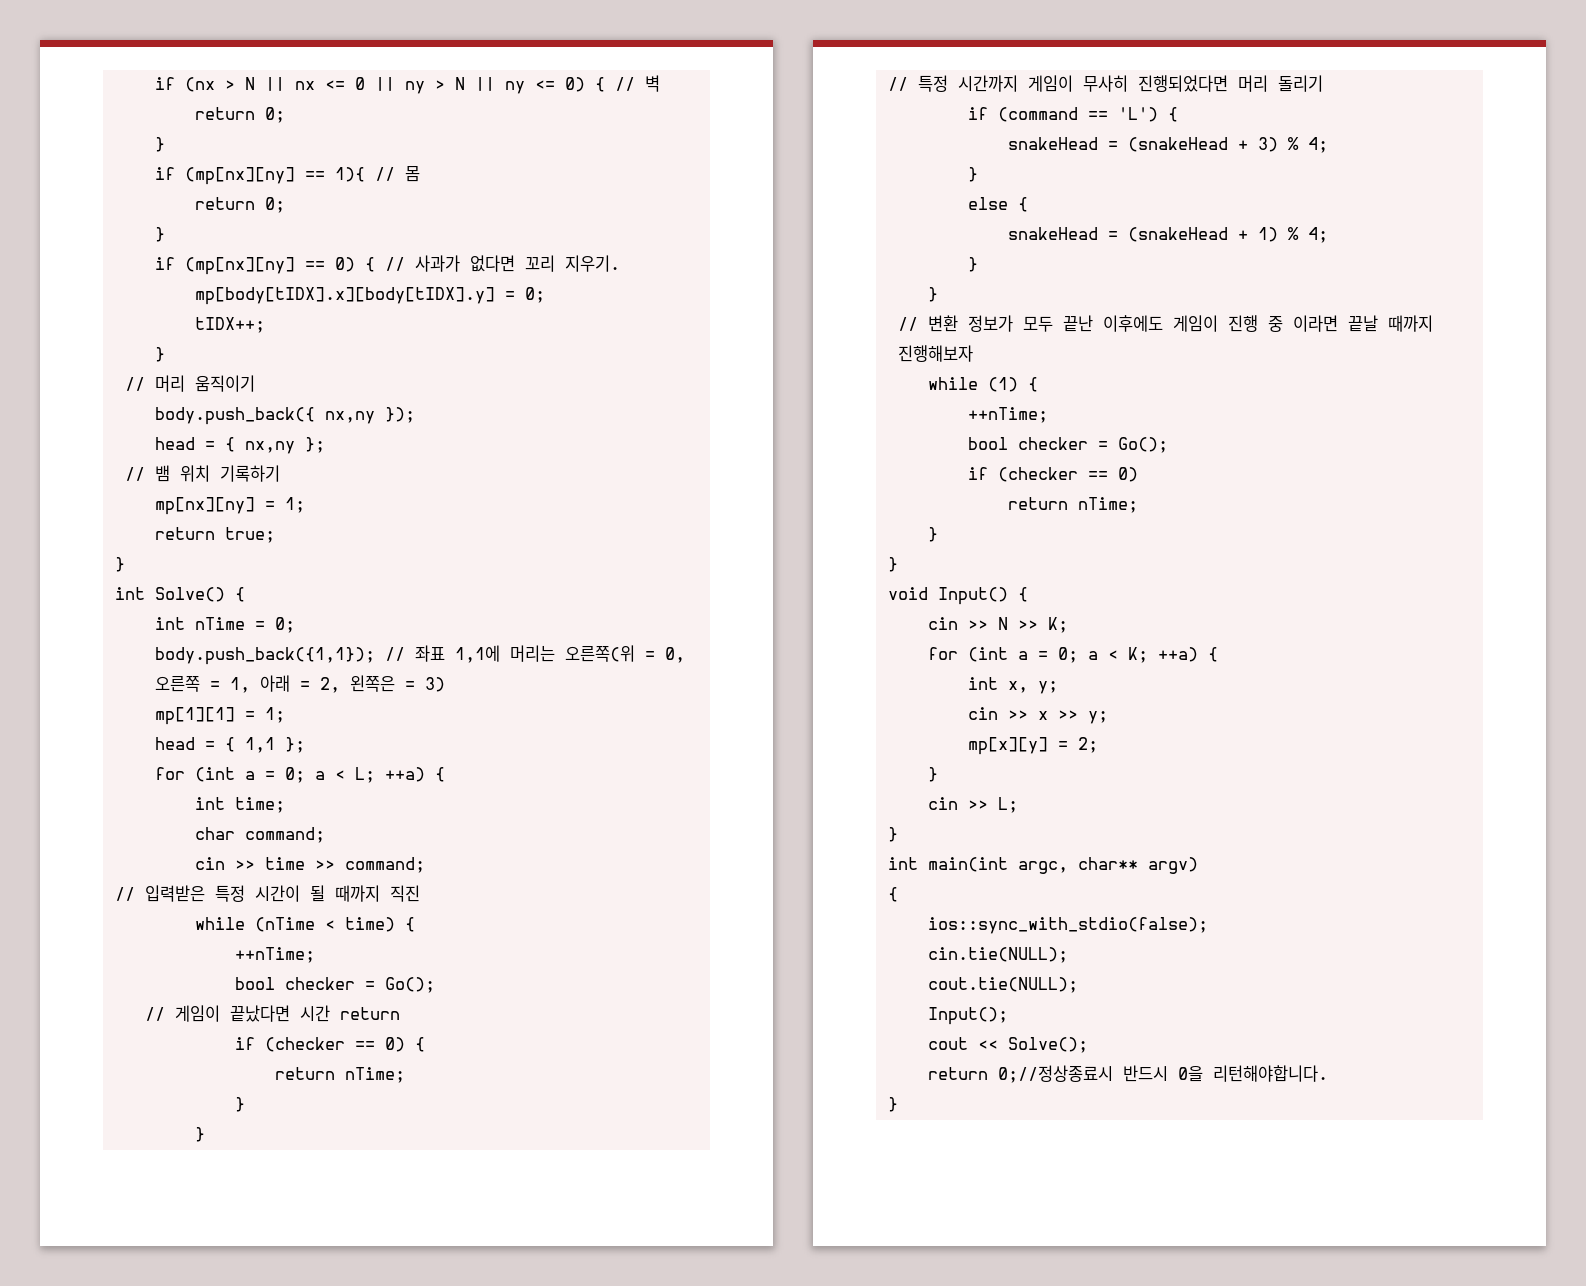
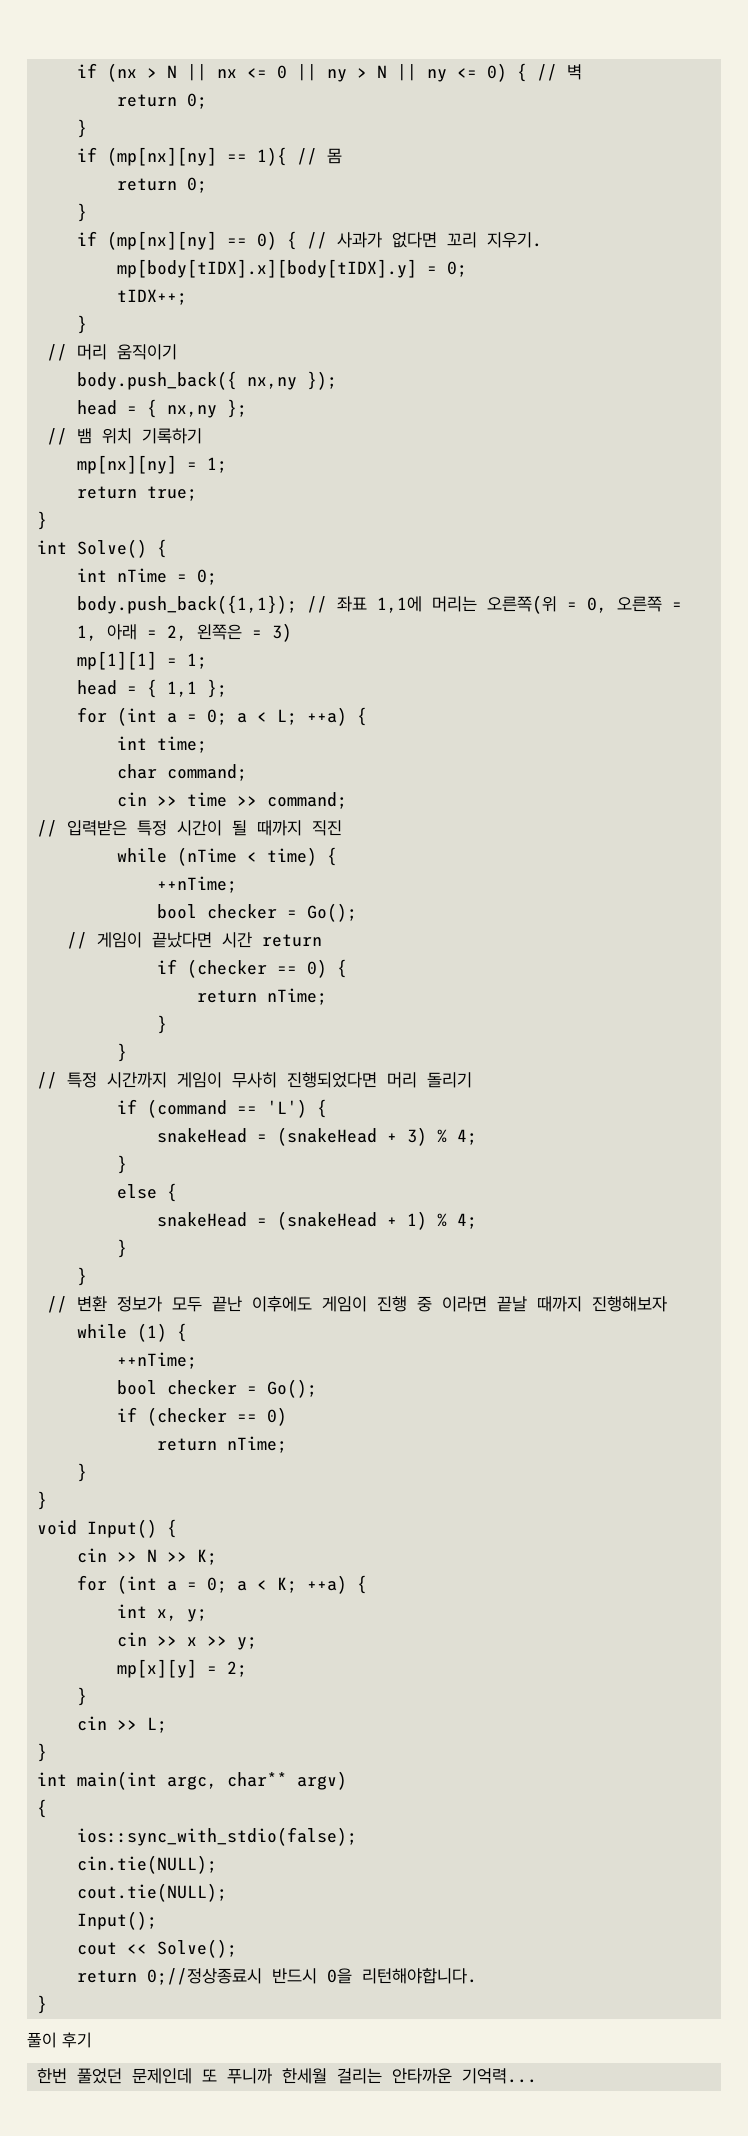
(898, 1104) none -> [27,2032,92,2048] [37,2068,538,2084] // 풀이 후기 // 한번 풀었던 문제인데 또 푸니까 한세월 걸리는 안타까운 기억력...

